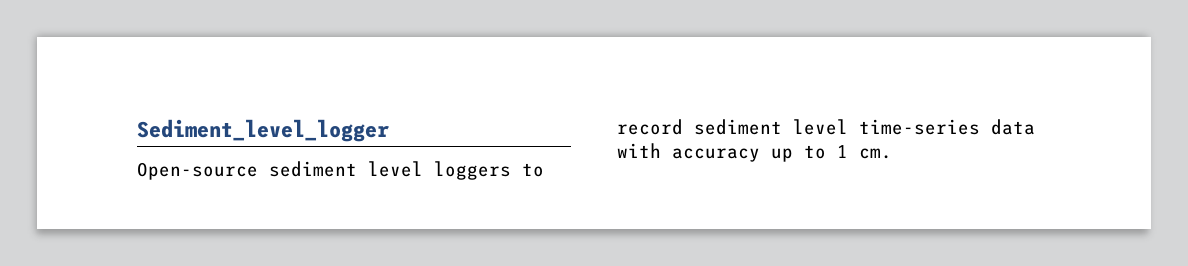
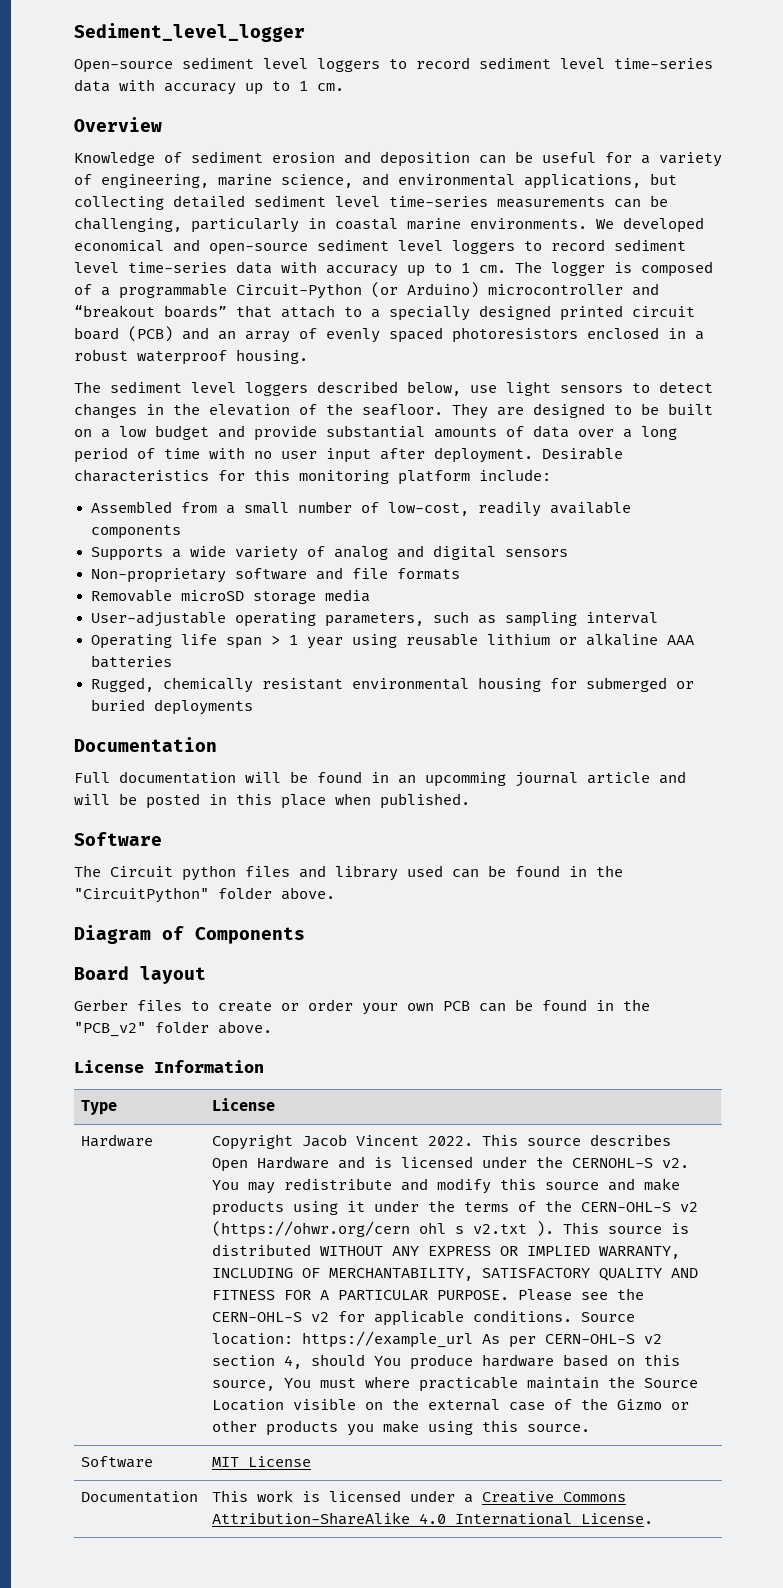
(892, 153) none -> [74,117,162,132] [74,151,722,167] [74,173,677,189] [74,195,668,210] [74,217,704,233] [74,239,686,255] [74,261,713,277] [74,282,659,299] [74,305,695,321] [74,326,704,343] [74,349,308,365] [74,381,713,396] [74,403,713,419] [74,425,677,441] [74,447,623,463] [74,469,551,485] [90,501,631,517] [90,525,181,539] [90,545,568,561] [90,567,460,583] [90,589,370,604] [90,611,658,627] [90,633,694,649] [90,655,172,668] [90,677,694,693] [90,699,253,715] [74,737,217,752] [74,771,686,787] [74,793,470,809] [74,832,162,846] [74,865,623,881] [74,887,335,903] [74,925,305,944] [74,966,206,984] [74,999,650,1015] [74,1021,272,1037] [74,1060,264,1073] [80,1100,117,1115] [211,1098,275,1111] [80,1134,153,1147] [211,1134,671,1150] [211,1156,689,1172] [211,1178,680,1194] [211,1200,698,1216] [211,1221,689,1238] [211,1244,680,1259] [211,1268,698,1281] [211,1288,644,1301] [211,1310,635,1326] [211,1331,662,1348] [211,1354,680,1370] [211,1376,698,1392] [211,1398,689,1411] [211,1420,590,1436] [80,1456,153,1468] [211,1456,311,1467] [80,1491,198,1503] [211,1490,626,1503] [211,1512,653,1525] // Overview // Knowledge of sediment erosion and deposition can be useful for a variety of engineering, marine science, and environmental applications, but collecting detailed sediment level time-series measurements can be challenging, particularly in coastal marine environments. We developed economical and open-source sediment level loggers to record sediment level time-series data with accuracy up to 1 cm. The logger is composed of a programmable Circuit-Python (or Arduino) microcontroller and “breakout boards” that attach to a specially designed printed circuit board (PCB) and an array of evenly spaced photoresistors enclosed in a robust waterproof housing. // The sediment level loggers described below, use light sensors to detect changes in the elevation of the seafloor. They are designed to be built on a low budget and provide substantial amounts of data over a long period of time with no user input after deployment. Desirable characteristics for this monitoring platform include: // Assembled from a small number of low-cost, readily available components // Supports a wide variety of analog and digital sensors // Non-proprietary software and file formats // Removable microSD storage media // User-adjustable operating parameters, such as sampling interval // Operating life span > 1 year using reusable lithium or alkaline AAA batteries // Rugged, chemically resistant environmental housing for submerged or buried deployments // Documentation // Full documentation will be found in an upcomming journal article and will be posted in this place when published. // Software // The Circuit python files and library used can be found in the "CircuitPython" folder above. // Diagram of Components // Board layout // Gerber files to create or order your own PCB can be found in the "PCB_v2" folder above. // License Information // Type | License // Hardware | Copyright Jacob Vincent 2022. This source describes Open Hardware and is licensed under the CERNOHL-S v2. You may redistribute and modify this source and make products using it under the terms of the CERN-OHL-S v2 (https://ohwr.org/cern ohl s v2.txt ). This source is distributed WITHOUT ANY EXPRESS OR IMPLIED WARRANTY, INCLUDING OF MERCHANTABILITY, SATISFACTORY QUALITY AND FITNESS FOR A PARTICULAR PURPOSE. Please see the CERN-OHL-S v2 for applicable conditions. Source location: https://example_url As per CERN-OHL-S v2 section 4, should You produce hardware based on this source, You must where practicable maintain the Source Location visible on the external case of the Gizmo or other products you make using this source. // Software | MIT License // Documentation | This work is licensed under a Creative Commons Attribution-ShareAlike 4.0 International License.

